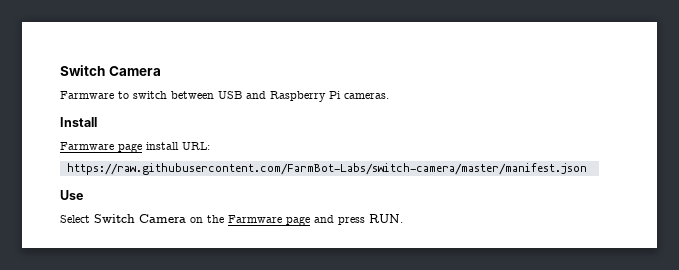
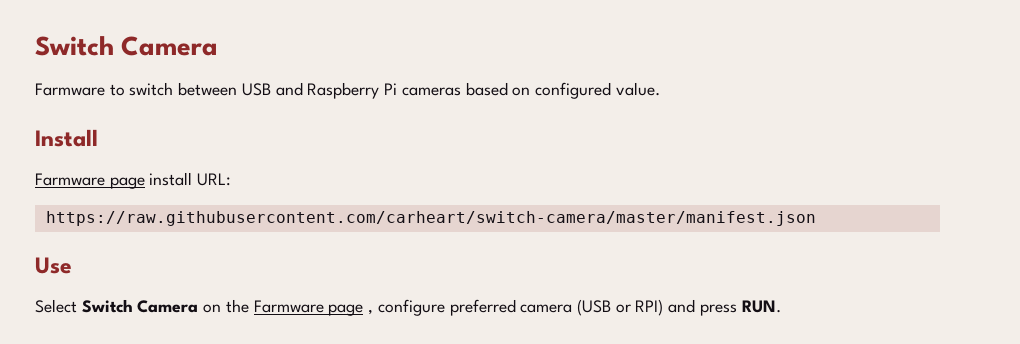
[344,93,389,99] cameras. -> [401,82,660,99] cameras based on configured value.
[66,163,587,175] https://raw.githubusercontent.com/FarmBot-Labs/switch-camera/master/manifest.json -> [45,211,816,226] https://raw.githubusercontent.com/carheart/switch-camera/master/manifest.json
(310, 221) none -> [368,299,664,316] , configure preferred camera (USB or RPI)

